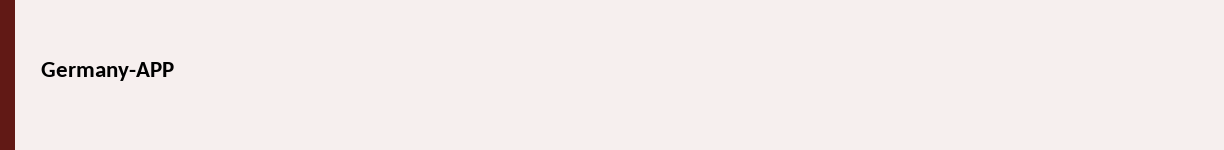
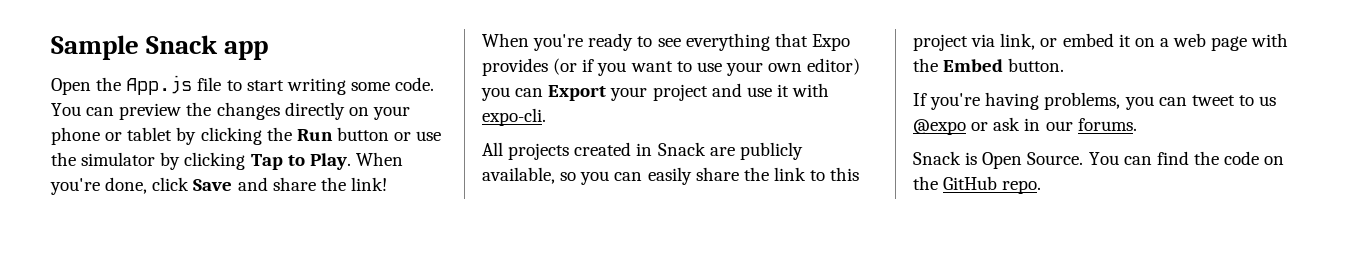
[41,62,174,81] Germany-APP -> [51,35,269,60] [51,75,435,95] [51,102,410,120] [51,127,442,145] [51,152,403,170] [50,177,387,195] [482,33,850,51] [482,58,861,76] [481,83,830,101] [482,108,546,126] [482,142,803,160] [482,167,860,185] [913,33,1289,51] [913,58,1065,72] [913,92,1277,110] [913,117,1137,135] [913,151,1285,169] [913,176,1042,194] Sample Snack app // Open the App.js file to start writing some code. You can preview the changes directly on your phone or tablet by clicking the Run button or use the simulator by clicking Tap to Play. When you're done, click Save and share the link! // When you're ready to see everything that Expo provides (or if you want to use your own editor) you can Export your project and use it with expo-cli. // All projects created in Snack are publicly available, so you can easily share the link to this project via link, or embed it on a web page with the Embed button. // If you're having problems, you can tweet to us @expo or ask in our forums. // Snack is Open Source. You can find the code on the GitHub repo.

